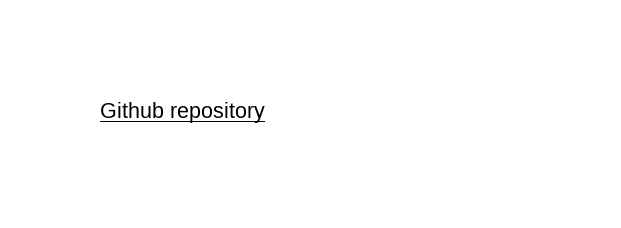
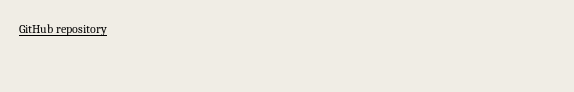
[100,102,164,118] Github -> [19,24,53,33] GitHub

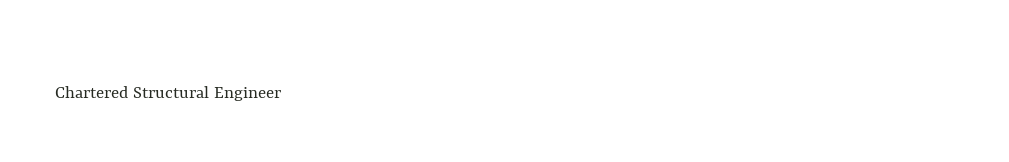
[19,24,108,36] GitHub repository -> [55,86,281,101] Chartered Structural Engineer

